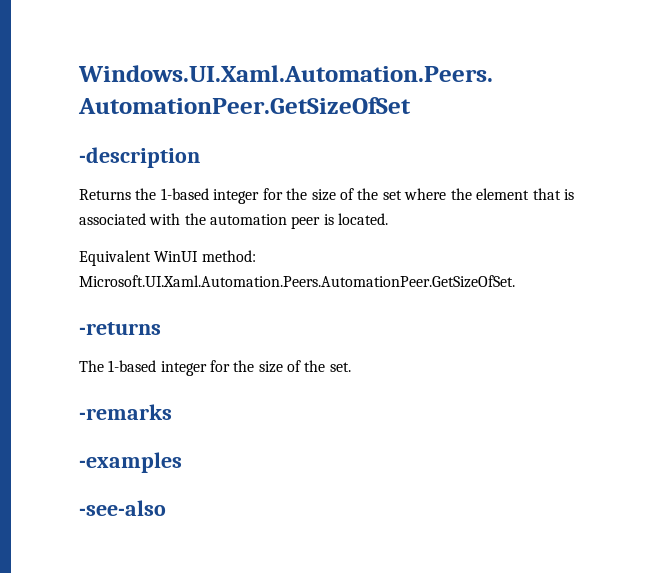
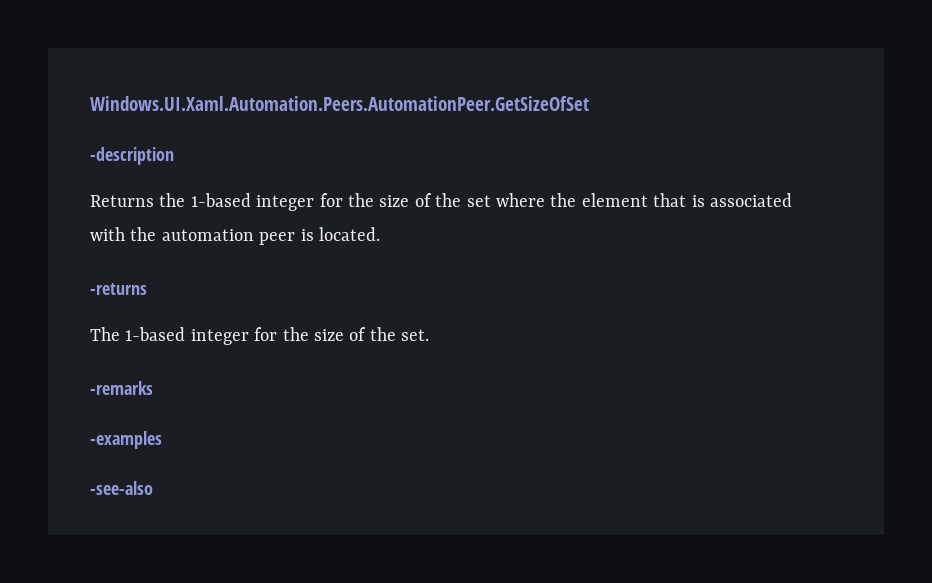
[79,250,256,266] [79,275,515,288] // Equivalent WinUI method: Microsoft.UI.Xaml.Automation.Peers.AutomationPeer.GetSizeOfSet. -> (380, 234) none

